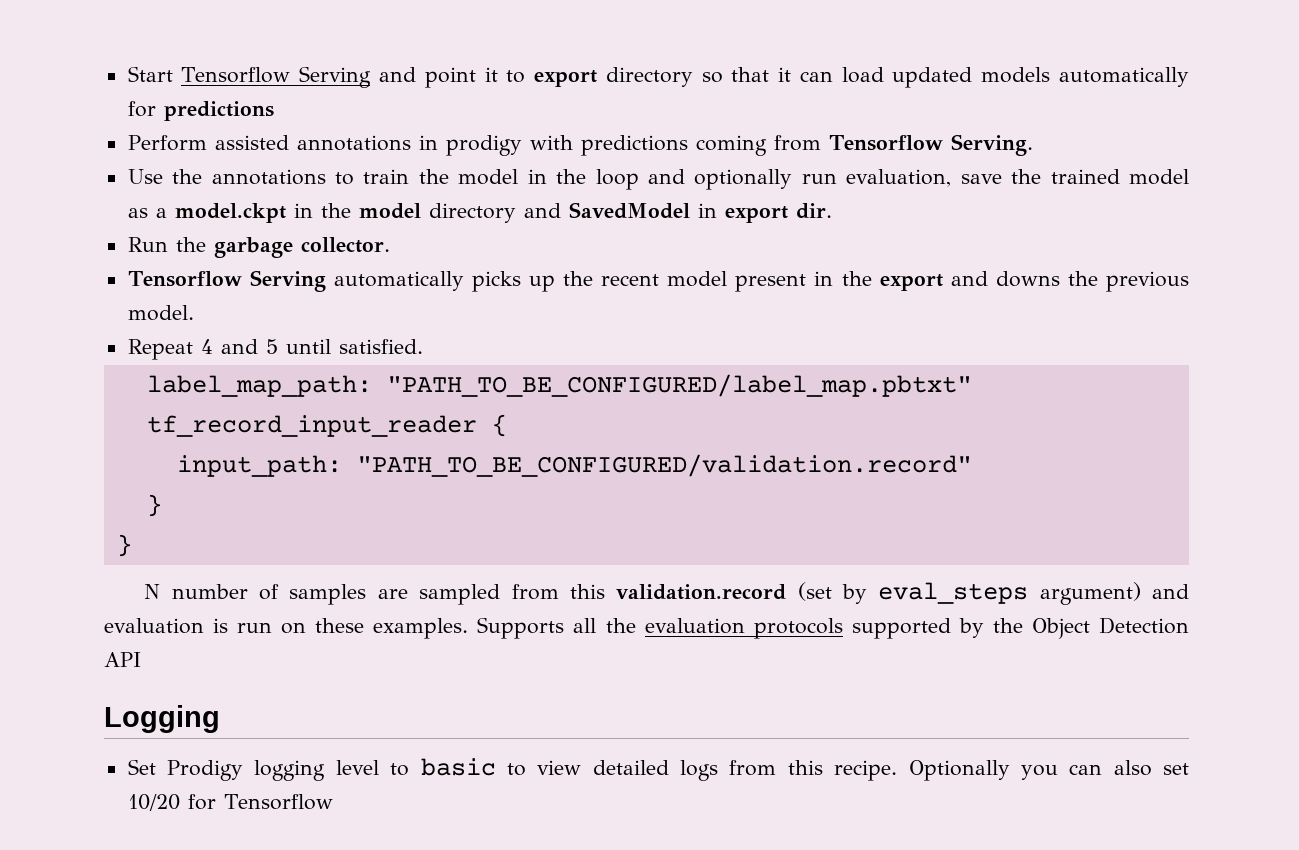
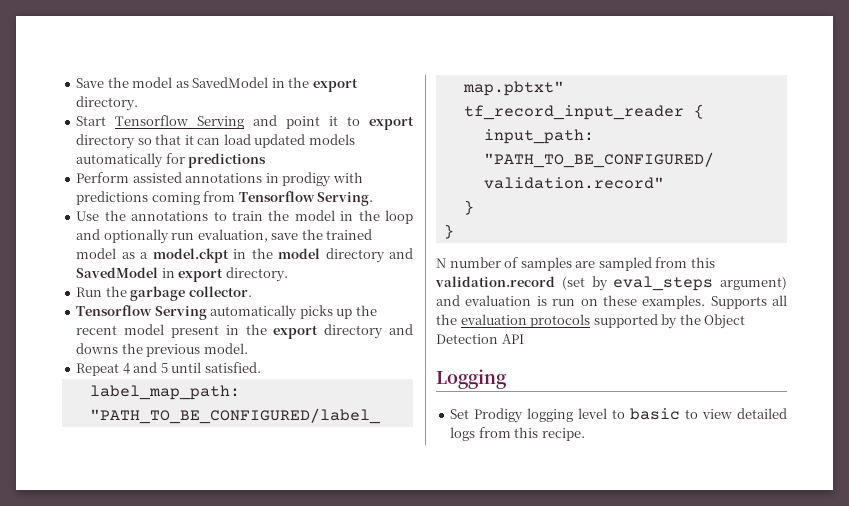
(127, 74) none -> [76,77,358,92] [76,96,139,111] Save the model as SavedModel in the export directory. //
[795,203,832,219] dir. -> [225,267,288,282] directory.
(943, 282) none -> [324,324,384,339] directory
[908,760,1189,781] [127,794,333,811] Optionally you can also set 10/20 for Tensorflow -> (585, 434) none

